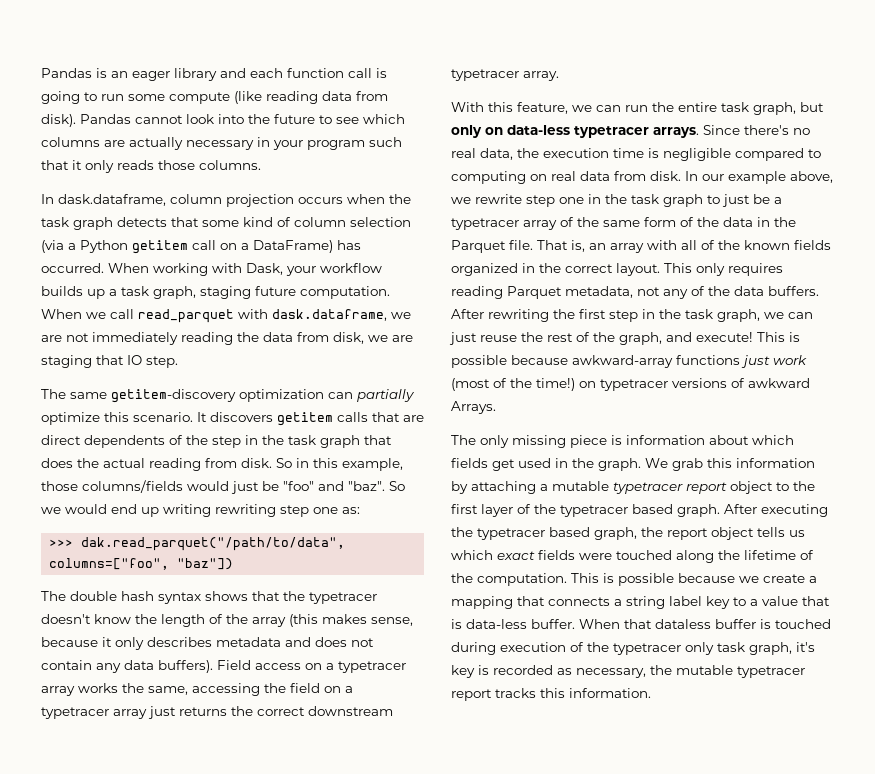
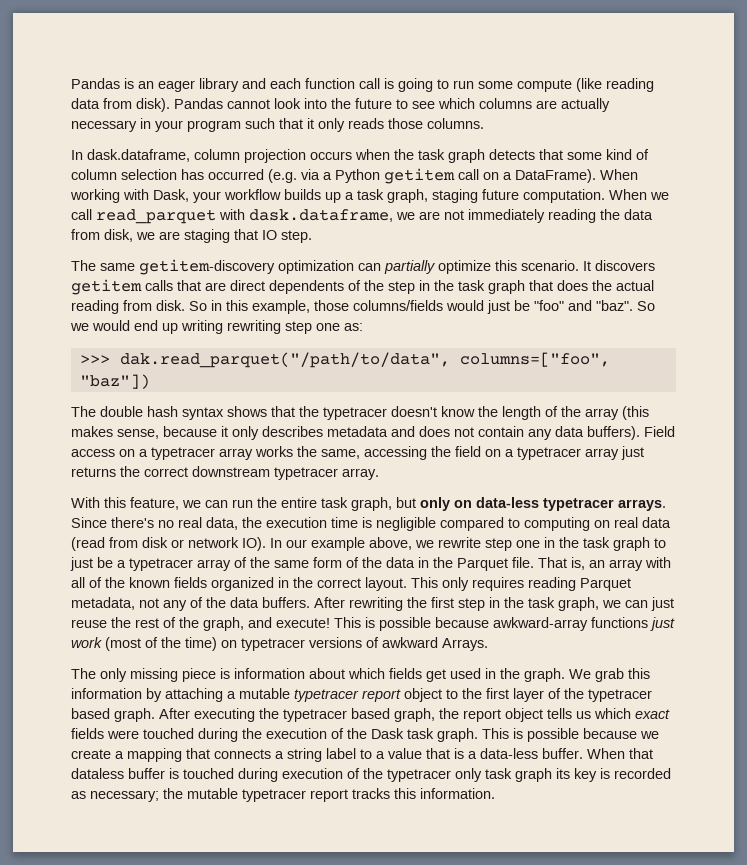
[41,240,64,253] (via -> [181,169,320,183] has occurred (e.g. via
[253,240,361,253] [41,263,104,273] DataFrame) has occurred. -> [515,169,596,183] DataFrame).
[614,171,681,181] from disk. -> [71,537,266,551] (read from disk or network IO).
[536,378,575,391] time!) -> [185,637,217,651] time)
[676,550,814,563] [451,573,567,586] along the lifetime of the computation. -> [198,728,478,742] during the execution of the Dask task graph.
[706,596,730,609] key -> (356, 753) none
(462, 624) none -> [468,751,477,759] a
[749,642,815,655] graph, it's -> [515,768,570,782] graph its
[576,668,646,678] necessary, -> [90,790,159,802] necessary;

